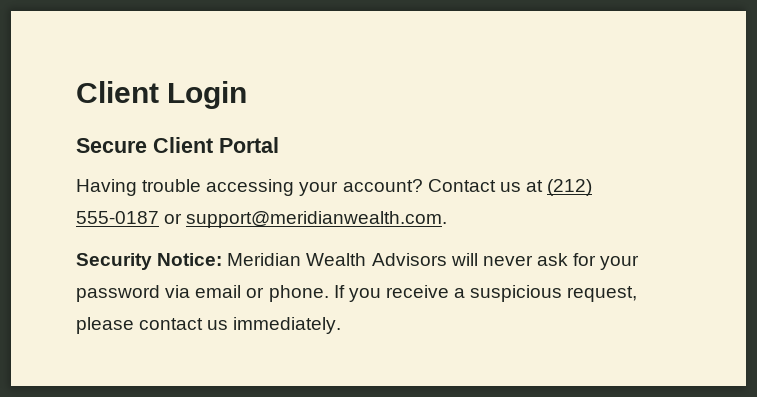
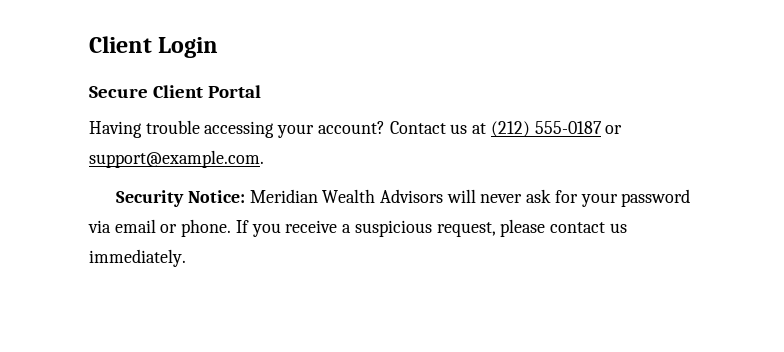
[186,211,448,228] support@meridianwealth.com. -> [89,150,264,168] support@example.com.

